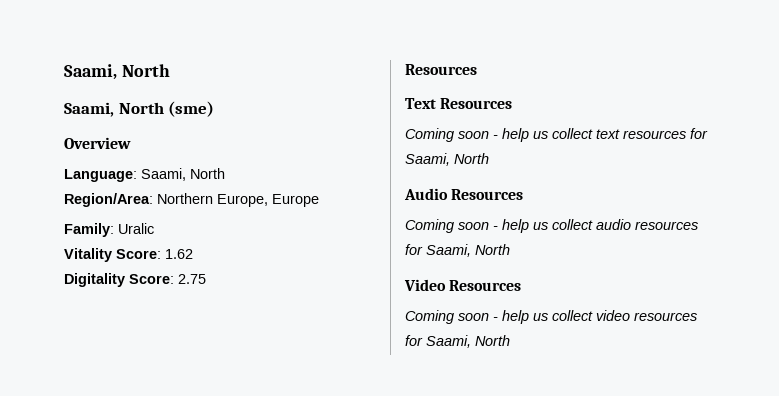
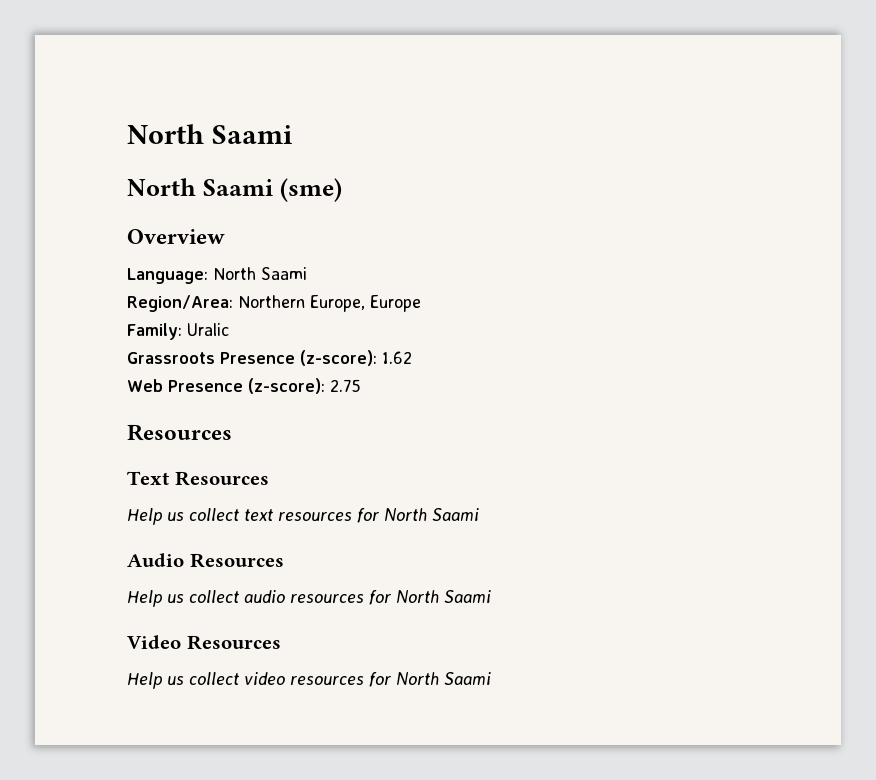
[64,64,170,80] [64,102,164,117] Saami, North // Saami, North -> [127,124,292,144] [127,178,273,196] North Saami // North Saami
[141,168,225,181] Saami, North -> [213,267,307,280] North Saami
[64,248,193,262] [64,273,174,287] Vitality Score: 1.62 // Digitality Score: -> [127,350,412,366] [127,378,325,394] Grassroots Presence (z-score): 1.62 // Web Presence (z-score):
[405,128,529,142] Coming soon - help -> [127,508,162,525] Help
[405,153,489,166] Saami, North -> [384,508,479,521] North Saami
[405,219,529,233] Coming soon - help -> [127,590,162,607] Help
[426,244,510,257] Saami, North -> [396,590,491,603] North Saami
[405,310,529,324] Coming soon - help -> [127,672,162,689] Help
[426,335,510,348] Saami, North -> [396,672,491,685] North Saami

